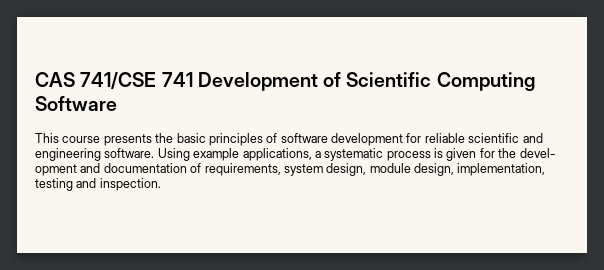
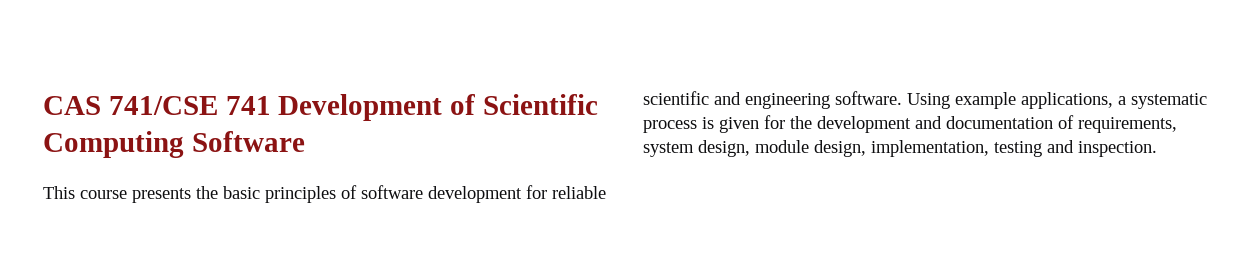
[519,148,555,158] [35,164,77,176] devel- opment -> [817,116,911,133] development

